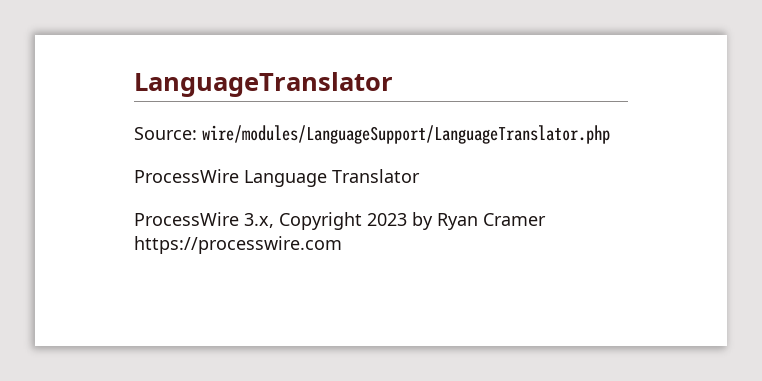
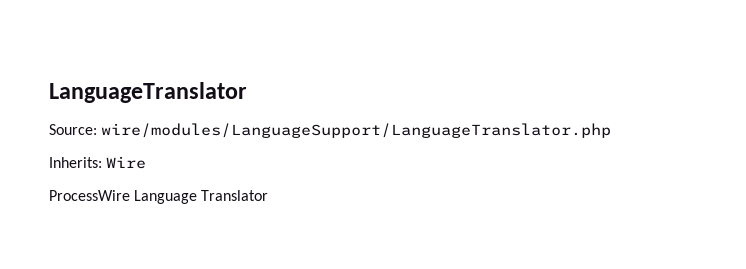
(610, 134) none -> [49,156,147,169] // Inherits: Wire
[134,212,546,230] [134,236,342,254] // ProcessWire 3.x, Copyright 2023 by Ryan Cramer https://processwire.com -> (269, 195) none

